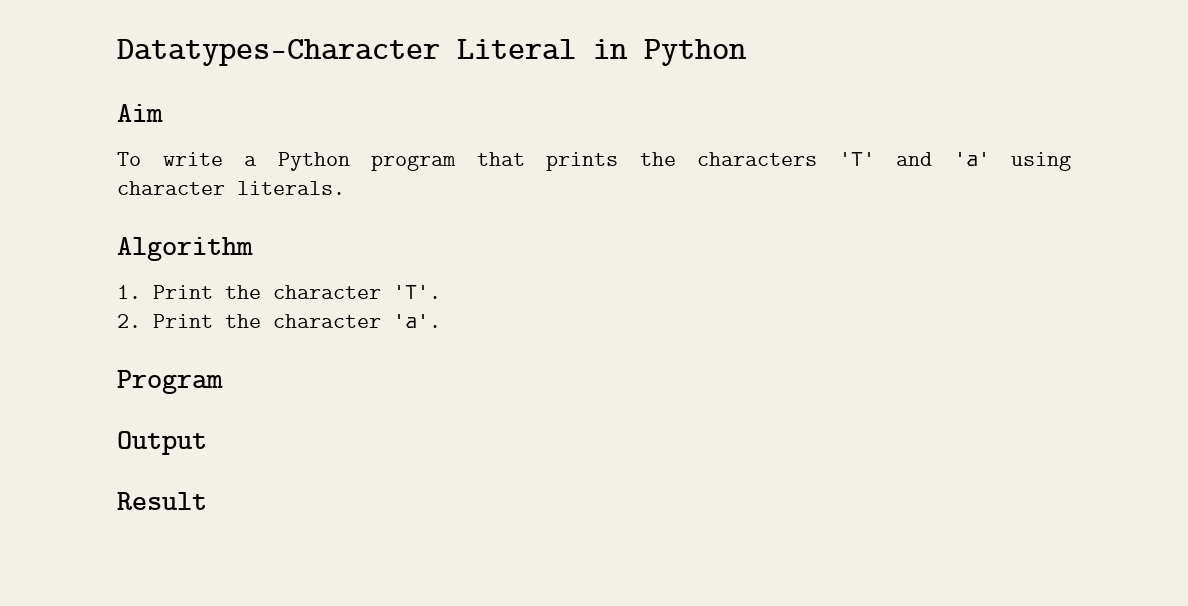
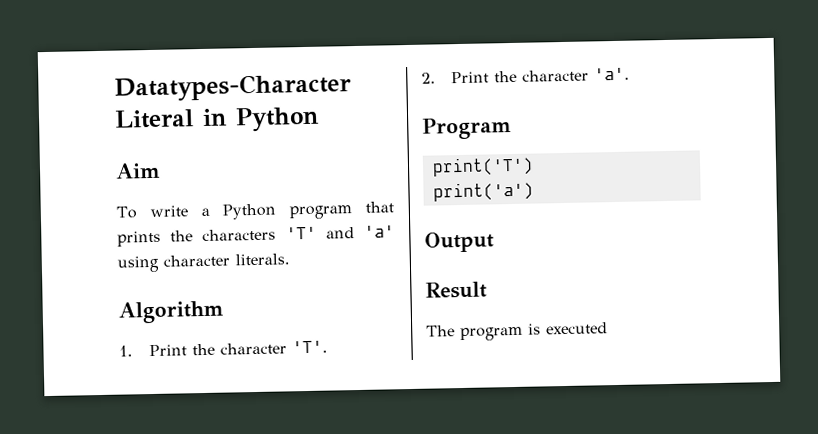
(223, 382) none -> [431,156,534,177] [432,181,534,202] // print('T') // print('a')
(207, 501) none -> [426,322,608,342] // The program is executed

